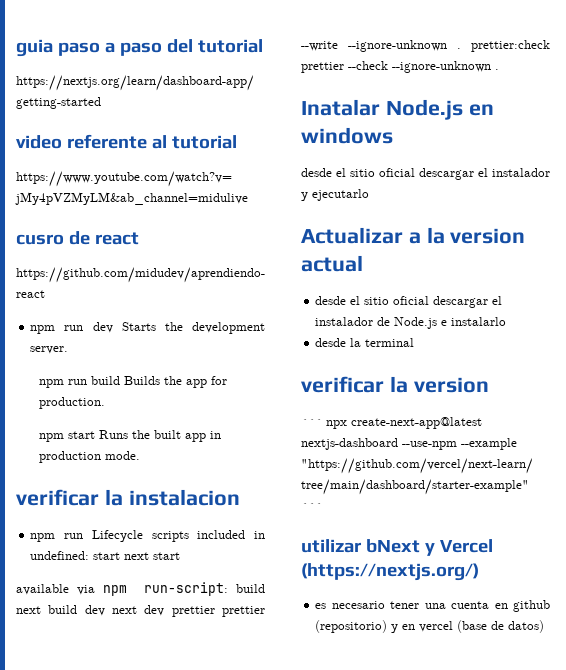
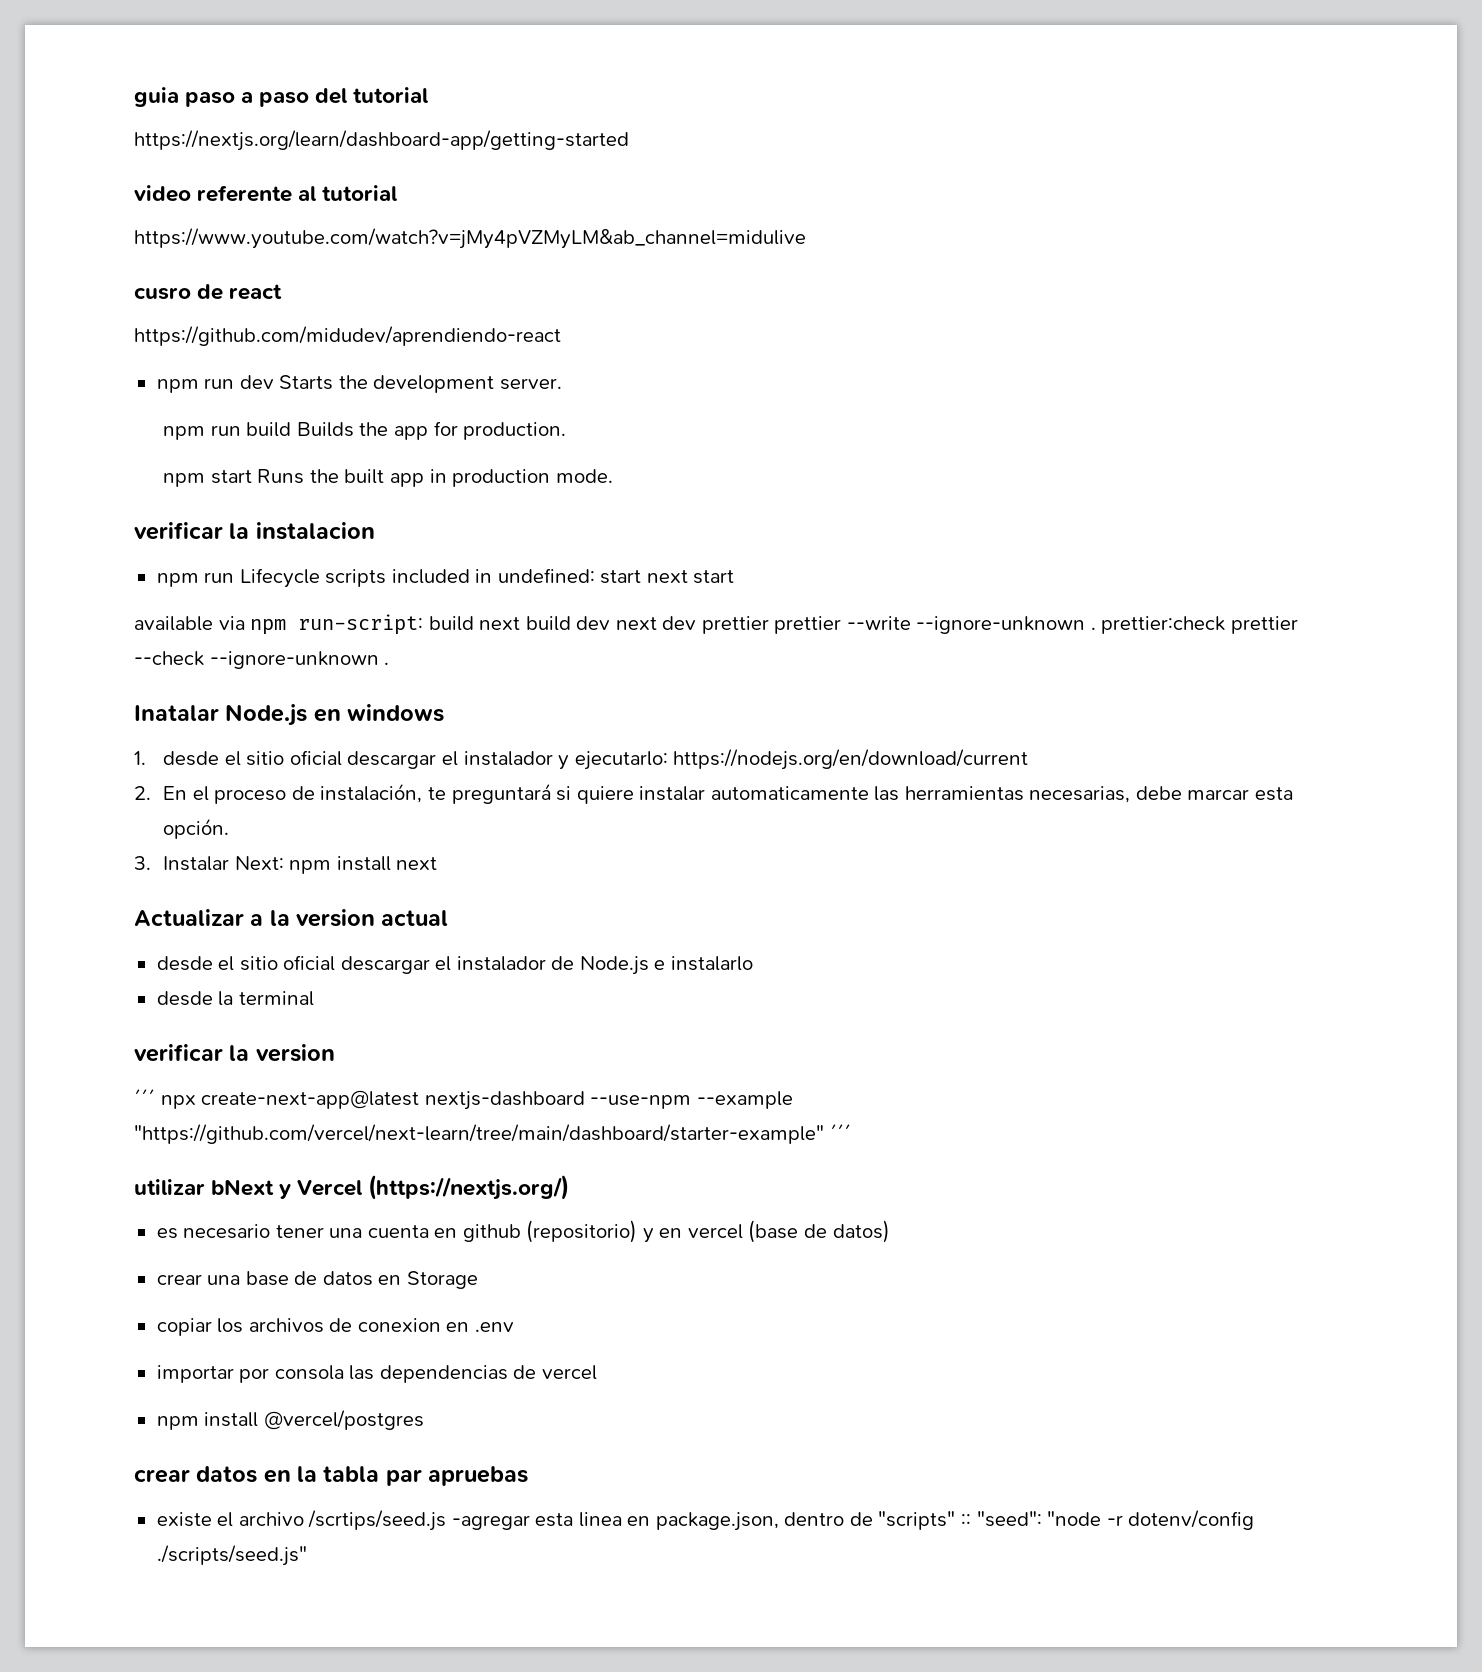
(393, 135) none -> [134,751,146,765] 1.
[312,189,369,201] ejecutarlo -> [574,749,1029,770] [134,783,1293,804] [163,818,230,839] [134,856,438,874] ejecutarlo: https://nodejs.org/en/download/current // 2. En el proceso de instalación, te preguntará si quiere instalar automaticamente las herramientas necesarias, debe marcar esta opción. // 3. Instalar Next: npm install next
(545, 626) none -> [156,1271,478,1289] [156,1318,514,1336] [156,1365,597,1383] [156,1410,424,1430] [134,1466,529,1486] [156,1510,1255,1531] [156,1545,307,1566] // crear una base de datos en Storage // copiar los archivos de conexion en .env // importar por consola las dependencias de vercel // npm install @vercel/postgres // crear datos en la tabla par apruebas // existe el archivo /scrtips/seed.js -agregar esta linea en package.json, dentro de "scripts" :: "seed": "node -r dotenv/config ./scripts/seed.js"

